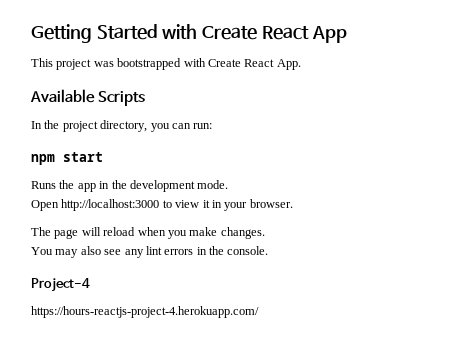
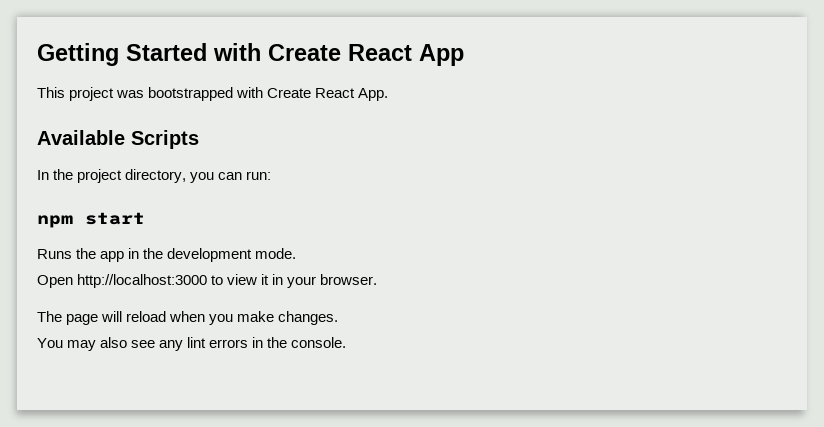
[31,278,90,292] [31,306,259,318] // Project-4 // https://hours-reactjs-project-4.herokuapp.com/ -> (347, 342) none

